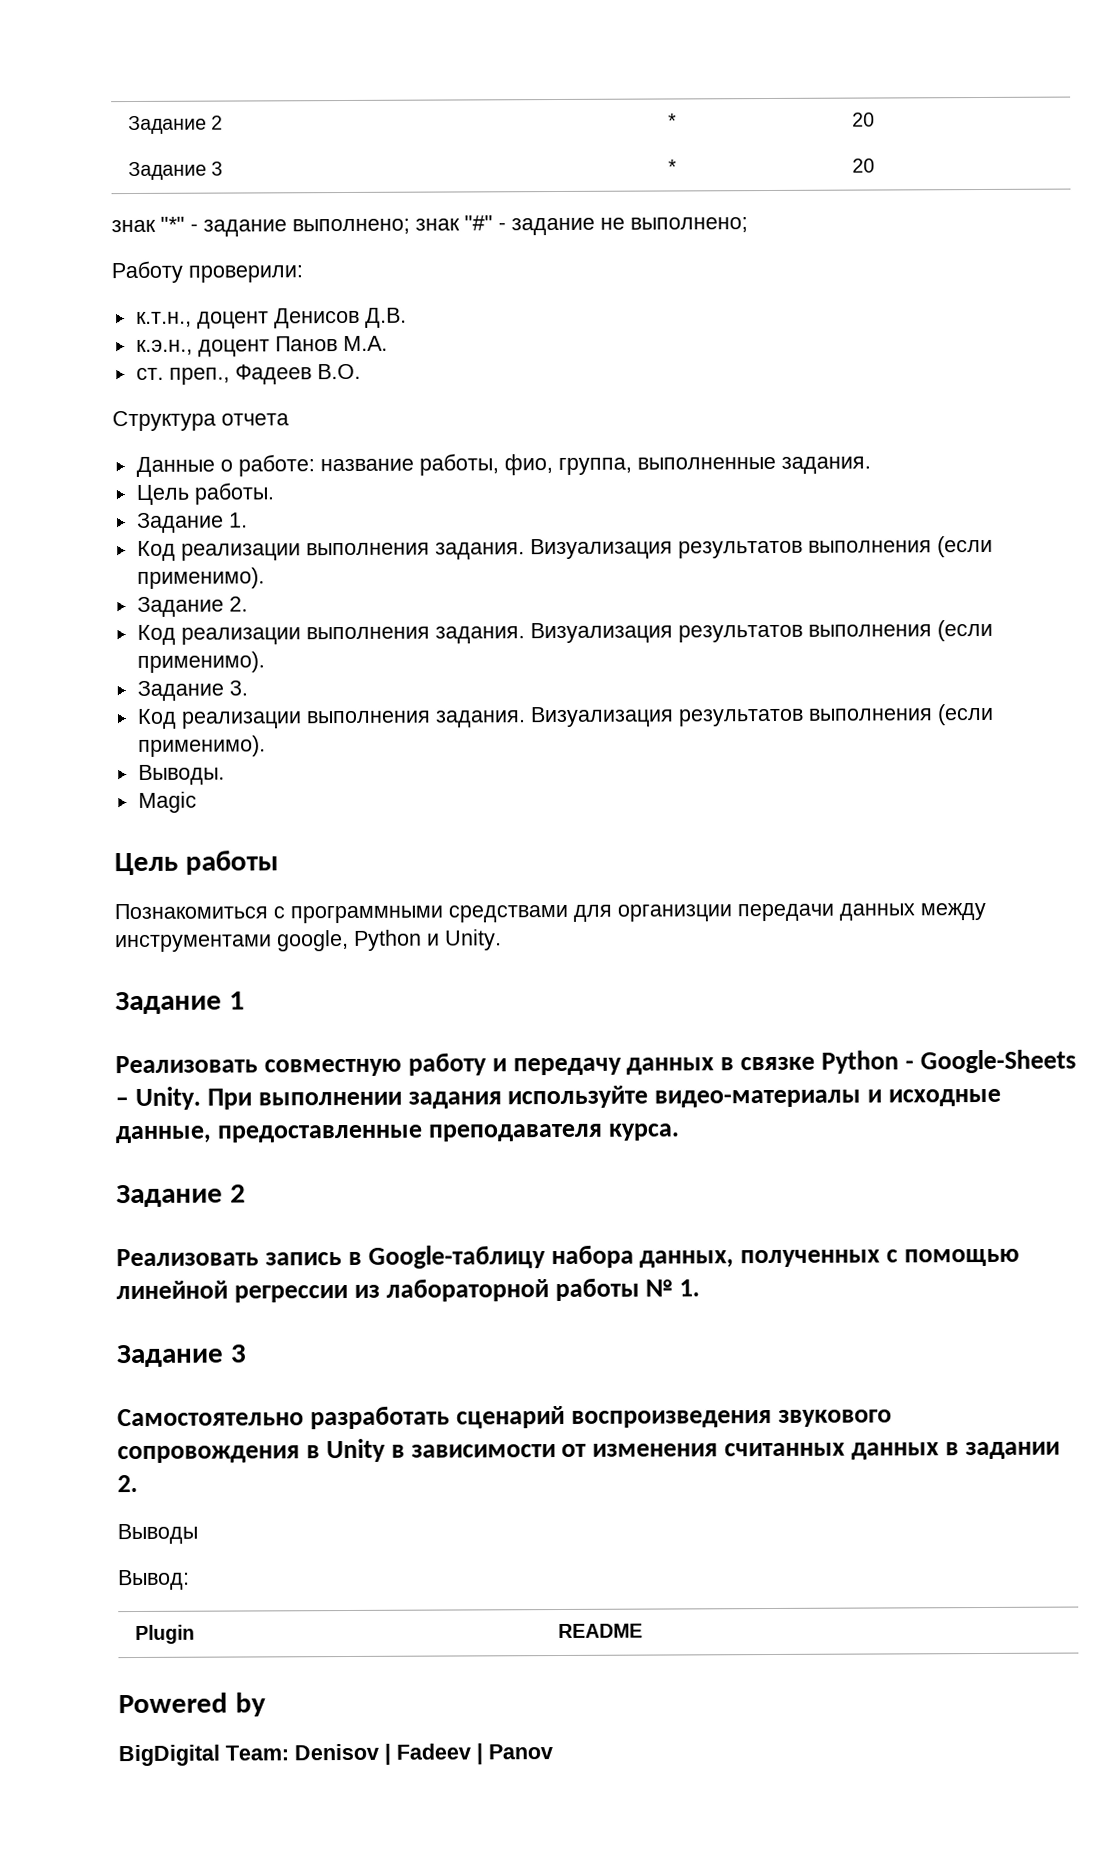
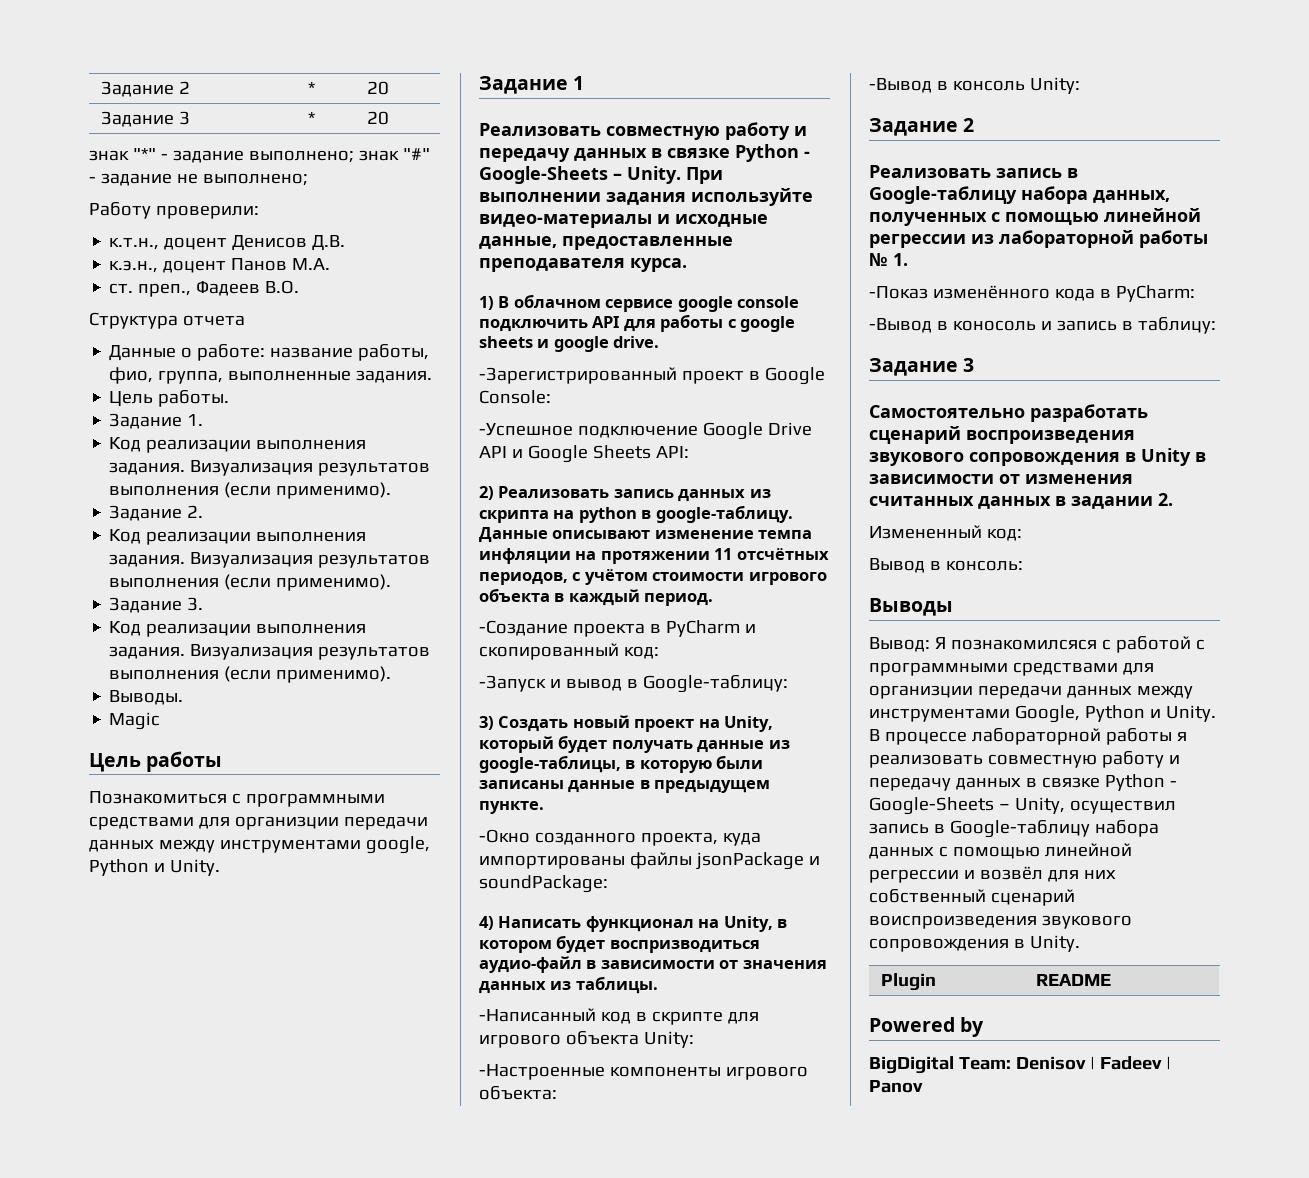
(679, 1132) none -> [479,294,800,312] [479,314,796,332] [479,336,660,352] [479,367,825,385] [479,390,551,404] [479,422,812,440] [479,445,689,463] [479,486,771,502] [479,505,793,523] [479,527,813,543] [479,548,829,564] [479,569,827,585] [479,588,714,606] [479,620,756,637] [479,643,659,660] [479,675,788,693] [479,715,774,732] [479,735,790,753] [479,755,764,773] [479,780,771,793] [479,801,544,814] [479,829,761,846] [479,852,820,870] [479,875,608,893] [479,916,788,932] [479,935,760,953] [479,956,827,973] [479,976,658,994] [479,1008,759,1025] [479,1031,694,1048] [479,1064,808,1080] [479,1086,557,1100] [869,77,1080,94] // 1) В облачном сервисе google console подключить API для работы с google sheets и google drive. // -Зарегистрированный проект в Google Console: // -Успешное подключение Google Drive API и Google Sheets API: // 2) Реализовать запись данных из скрипта на python в google-таблицу. Данные описывают изменение темпа инфляции на протяжении 11 отсчётных периодов, с учётом стоимости игрового объекта в каждый период. // -Создание проекта в PyCharm и скопированный код: // -Запуск и вывод в Google-таблицу: // 3) Создать новый проект на Unity, который будет получать данные из google-таблицы, в которую были записаны данные в предыдущем пункте. // -Окно созданного проекта, куда импортированы файлы jsonPackage и soundPackage: // 4) Написать функционал на Unity, в котором будет воспризводиться аудио-файл в зависимости от значения данных из таблицы. // -Написанный код в скрипте для игрового объекта Unity: // -Настроенные компоненты игрового объекта: // -Вывод в консоль Unity:
(701, 1288) none -> [869,285,1195,302] [869,317,1216,334] // -Показ изменённого кода в PyCharm: // -Вывод в коносоль и запись в таблицу:
[117,1523,198,1545] [118,1569,190,1591] Выводы // Вывод: -> [869,525,1022,541] [869,558,1023,573] [869,598,953,616] [869,636,1205,653] [869,662,1154,676] [869,685,1193,699] [869,705,1216,723] [869,728,1187,745] [869,751,1180,768] [869,774,1177,791] [869,797,1176,815] [869,820,1159,838] [869,843,1132,859] [869,866,1116,883] [869,889,1075,906] [869,915,1132,929] [869,935,1080,952] Измененный код: // Вывод в консоль: // Выводы // Вывод: Я познакомилсяся с работой с программными средствами для организции передачи данных между инструментами Google, Python и Unity. В процессе лабораторной работы я реализовать совместную работу и передачу данных в связке Python - Google-Sheets – Unity, осуществил запись в Google-таблицу набора данных с помощью линейной регрессии и возвёл для них собственный сценарий воиспроизведения звукового сопровождения в Unity.

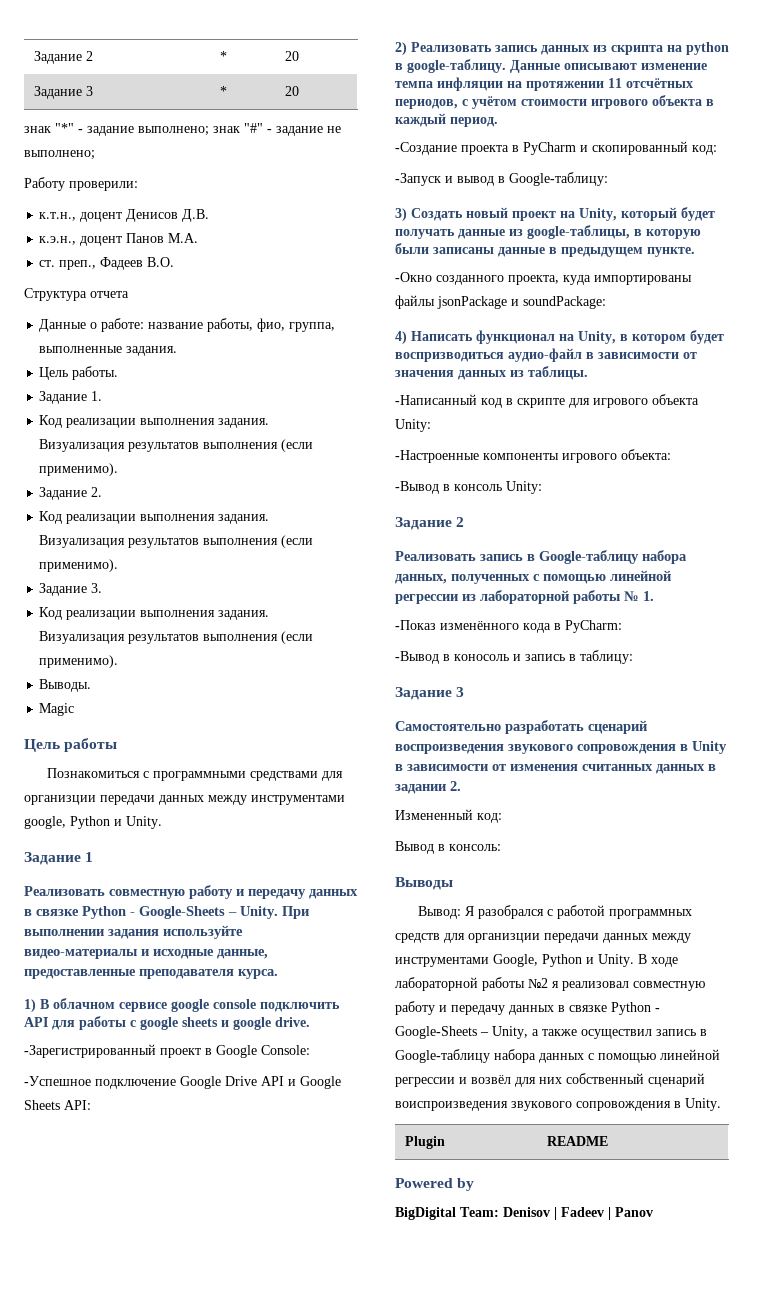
[950,639,1097,650] познакомилсяся -> [478,905,545,919] разобрался
[1195,639,1205,650] [869,662,1118,676] с программными средствами -> [609,909,693,919] [395,933,440,943] программных средств
[884,728,1187,745] [869,754,983,768] процессе лабораторной работы я реализовать -> [651,957,678,967] [395,977,629,991] ходе лабораторной работы №2 я реализовал
(1065, 805) none -> [532,1029,577,1036] а также

